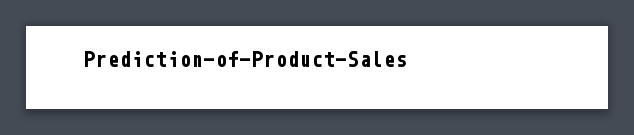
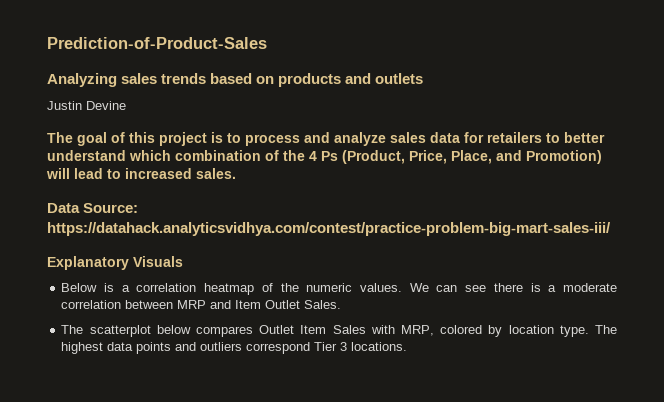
(407, 59) none -> [47,73,424,87] [47,101,126,110] [47,132,605,146] [47,150,602,164] [46,168,236,179] [47,203,139,213] [47,222,611,236] [47,256,183,270] [61,283,617,295] [61,300,342,309] [61,325,617,337] [61,342,408,354] // Analyzing sales trends based on products and outlets // Justin Devine // The goal of this project is to process and analyze sales data for retailers to better understand which combination of the 4 Ps (Product, Price, Place, and Promotion) will lead to increased sales. // Data Source: https://datahack.analyticsvidhya.com/contest/practice-problem-big-mart-sales-iii/ // Explanatory Visuals // Below is a correlation heatmap of the numeric values. We can see there is a moderate correlation between MRP and Item Outlet Sales. // The scatterplot below compares Outlet Item Sales with MRP, colored by location type. The highest data points and outliers correspond Tier 3 locations.

